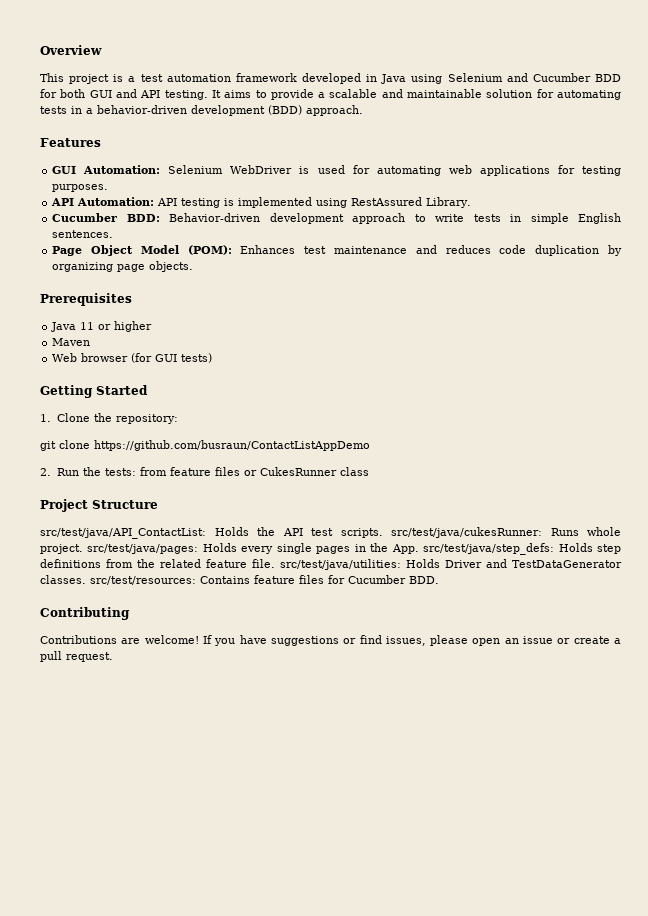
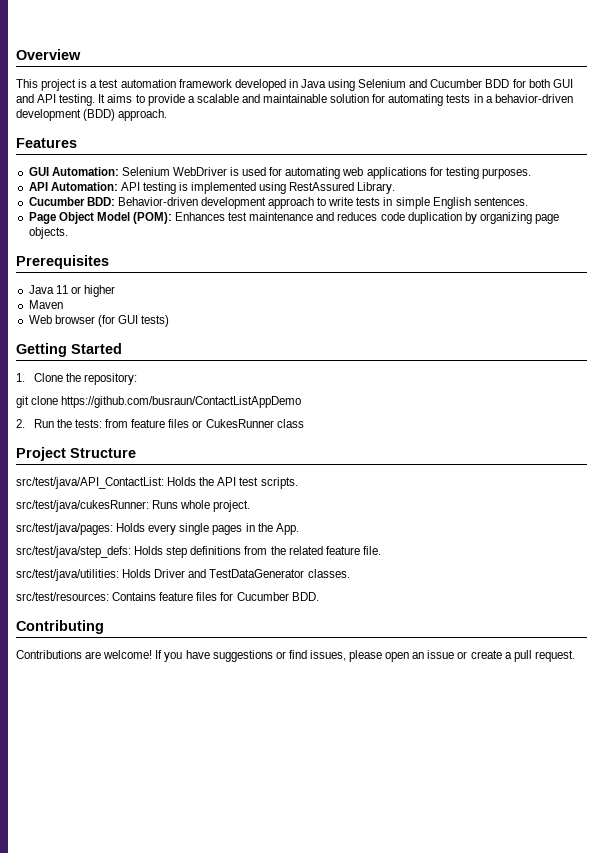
(383, 533) none -> (298, 483) //
(83, 549) none -> (251, 506) //
(419, 549) none -> (299, 529) //
(275, 563) none -> (381, 550) //
(86, 579) none -> (350, 573) //

